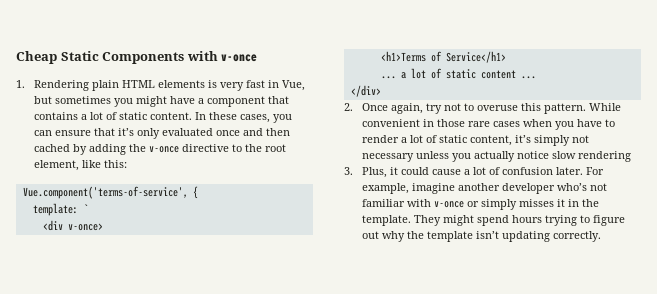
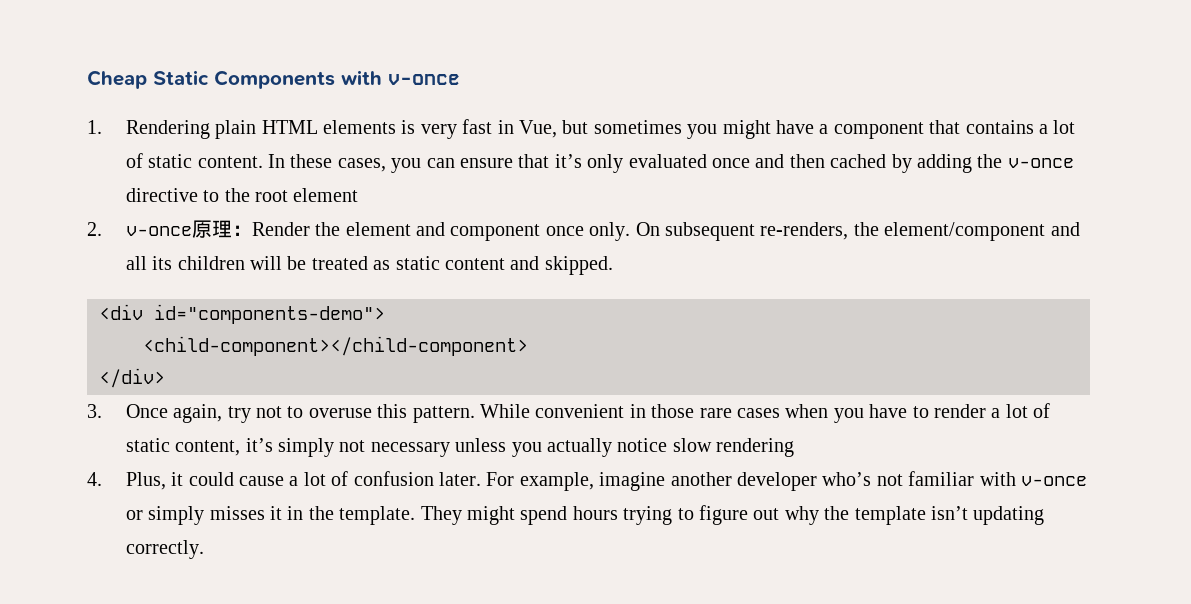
[34,160,128,171] [22,186,198,199] [32,203,88,216] [42,220,103,231] [380,51,506,63] [380,68,536,79] element, like this: // Vue.component('terms-of-service', { // template: ` // <div v-once> // <h1>Terms of Service</h1> // ... a lot of static content ... -> [293,188,359,202] [87,220,1080,241] [125,256,613,275] [99,304,385,324] [143,336,528,356] element // 2. v-once原理：Render the element and component once only. On subsequent re-renders, the element/component and all its children will be treated as static content and skipped. // <div id="components-demo"> // <child-component></child-component>
[344,103,353,111] 2. -> [87,404,102,418] 3.
[344,167,353,175] 3. -> [87,472,102,486] 4.

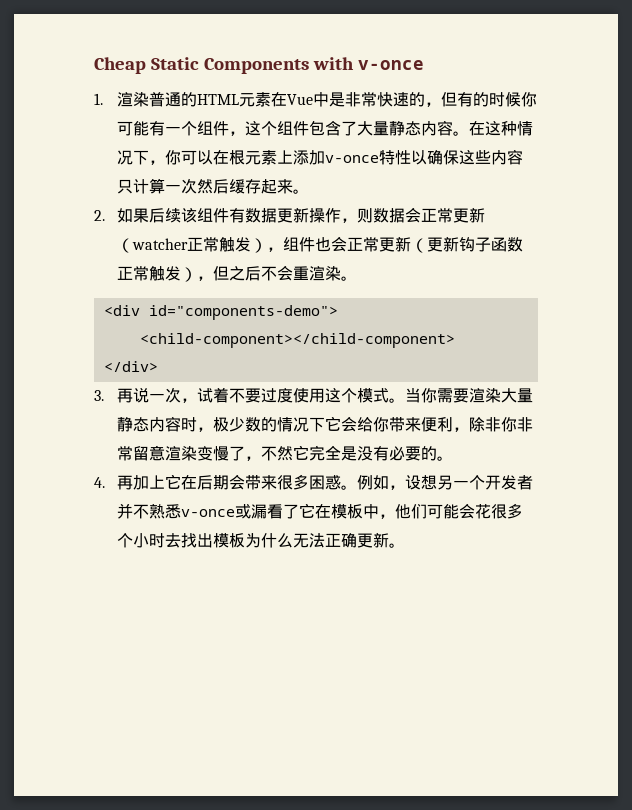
[125,119,1076,139] [125,153,1074,173] [125,188,359,202] [87,220,1080,241] [125,256,613,275] Rendering plain HTML elements is very fast in Vue, but sometimes you might have a component that contains a lot of static content. In these cases, you can ensure that it’s only evaluated once and then cached by adding the v-once directive to the root element // 2. v-once原理：Render the element and component once only. On subsequent re-renders, the element/component and all its children will be treated as static content and skipped. -> [116,91,537,107] [116,120,533,136] [116,149,523,165] [116,178,309,194] [94,207,485,223] [116,236,523,253] [116,265,357,282] 渲染普通的HTML元素在Vue中是非常快速的，但有的时候你可能有一个组件，这个组件包含了大量静态内容。在这种情况下，你可以在根元素上添加v-once特性以确保这些内容只计算一次然后缓存起来。 // 2.如果后续该组件有数据更新操作，则数据会正常更新（watcher正常触发），组件也会正常更新（更新钩子函数正常触发），但之后不会重渲染。
[125,403,1051,423] [125,438,795,457] [87,471,1087,491] [125,505,1045,525] [125,540,204,559] Once again, try not to overuse this pattern. While convenient in those rare cases when you have to render a lot of static content, it’s simply not necessary unless you actually notice slow rendering // 4. Plus, it could cause a lot of confusion later. For example, imagine another developer who’s not familiar with v-once or simply misses it in the template. They might spend hours trying to figure out why the template isn’t updating correctly. -> [116,387,533,403] [116,416,533,432] [116,445,453,461] [94,474,533,490] [116,503,523,519] [116,532,405,548] 再说一次，试着不要过度使用这个模式。当你需要渲染大量静态内容时，极少数的情况下它会给你带来便利，除非你非常留意渲染变慢了，不然它完全是没有必要的。 // 4.再加上它在后期会带来很多困惑。例如，设想另一个开发者并不熟悉v-once或漏看了它在模板中，他们可能会花很多个小时去找出模板为什么无法正确更新。

